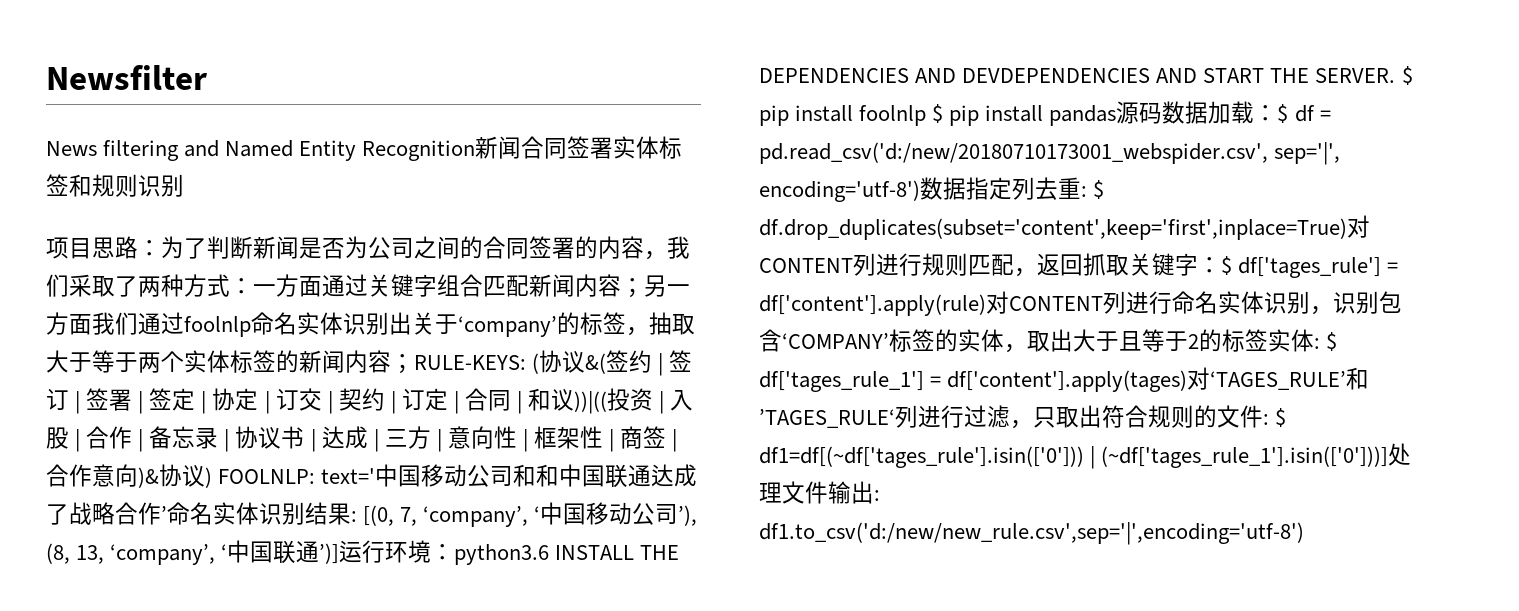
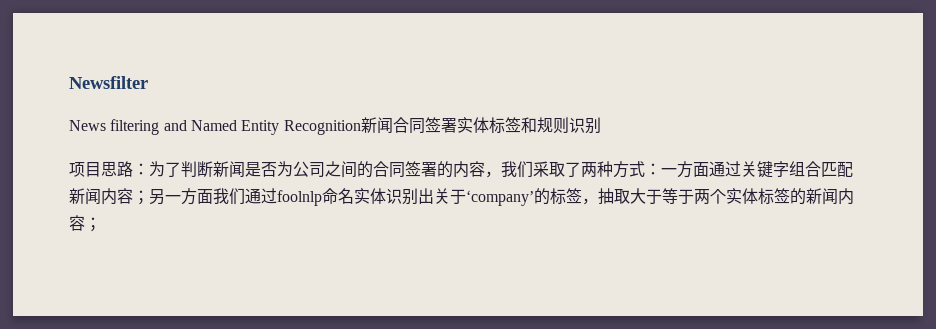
[414,350,693,376] [46,388,694,414] [46,426,678,452] [46,464,698,488] [46,502,698,527] [46,540,680,565] [759,66,1413,85] [759,101,1331,126] [759,142,1341,165] [759,177,1105,202] [759,215,1370,240] [759,253,1399,278] [759,291,1402,316] [759,329,1338,353] [759,367,1370,392] [759,405,1287,429] [759,443,1412,469] [759,481,880,504] [759,522,1304,545] RULE-KEYS: (协议&(签约 | 签订 | 签署 | 签定 | 协定 | 订交 | 契约 | 订定 | 合同 | 和议))|((投资 | 入股 | 合作 | 备忘录 | 协议书 | 达成 | 三方 | 意向性 | 框架性 | 商签 | 合作意向)&协议) FOOLNLP: text='中国移动公司和和中国联通达成了战略合作’命名实体识别结果: [(0, 7, ‘company’, ‘中国移动公司’), (8, 13, ‘company’, ‘中国联通’)]运行环境：python3.6 INSTALL THE DEPENDENCIES AND DEVDEPENDENCIES AND START THE SERVER. $ pip install foolnlp $ pip install pandas源码数据加载：$ df = pd.read_csv('d:/new/20180710173001_webspider.csv', sep='|', encoding='utf-8')数据指定列去重: $ df.drop_duplicates(subset='content',keep='first',inplace=True)对CONTENT列进行规则匹配，返回抓取关键字：$ df['tages_rule'] = df['content'].apply(rule)对CONTENT列进行命名实体识别，识别包含‘COMPANY’标签的实体，取出大于且等于2的标签实体: $ df['tages_rule_1'] = df['content'].apply(tages)对‘TAGES_RULE’和’TAGES_RULE‘列进行过滤，只取出符合规则的文件: $ df1=df[(~df['tages_rule'].isin(['0'])) | (~df['tages_rule_1'].isin(['0']))]处理文件输出: df1.to_csv('d:/new/new_rule.csv',sep='|',encoding='utf-8') -> (101, 224) none

